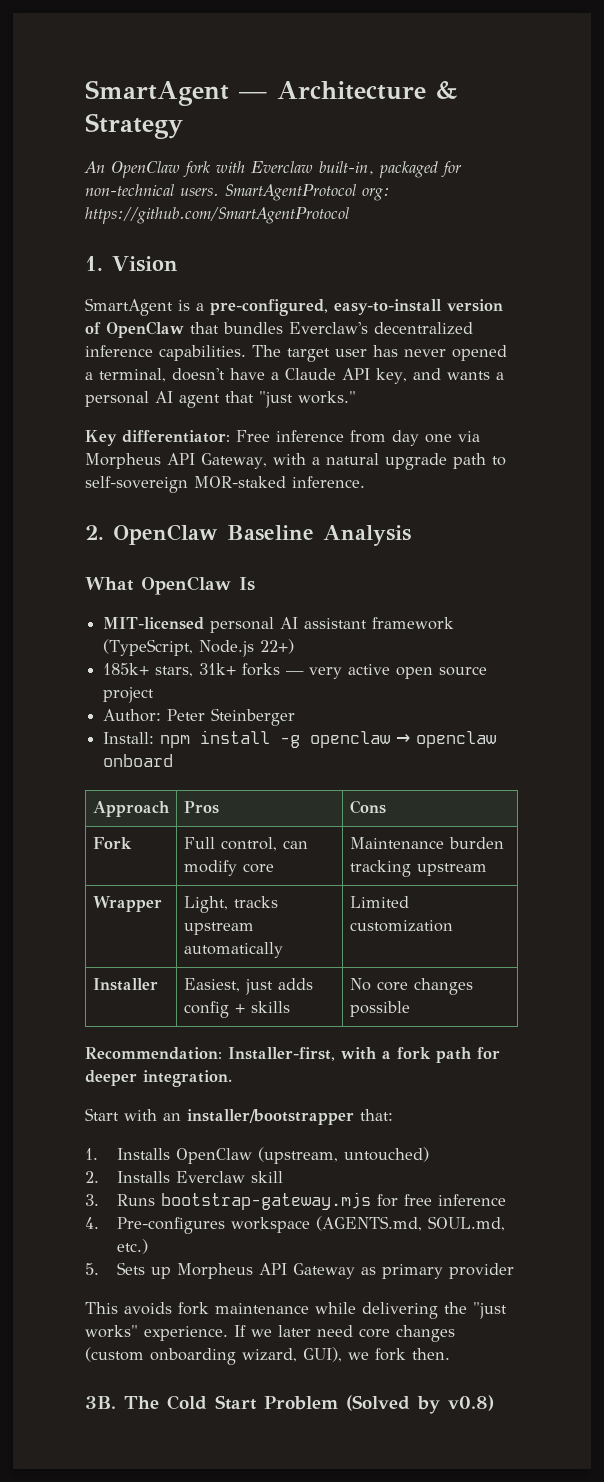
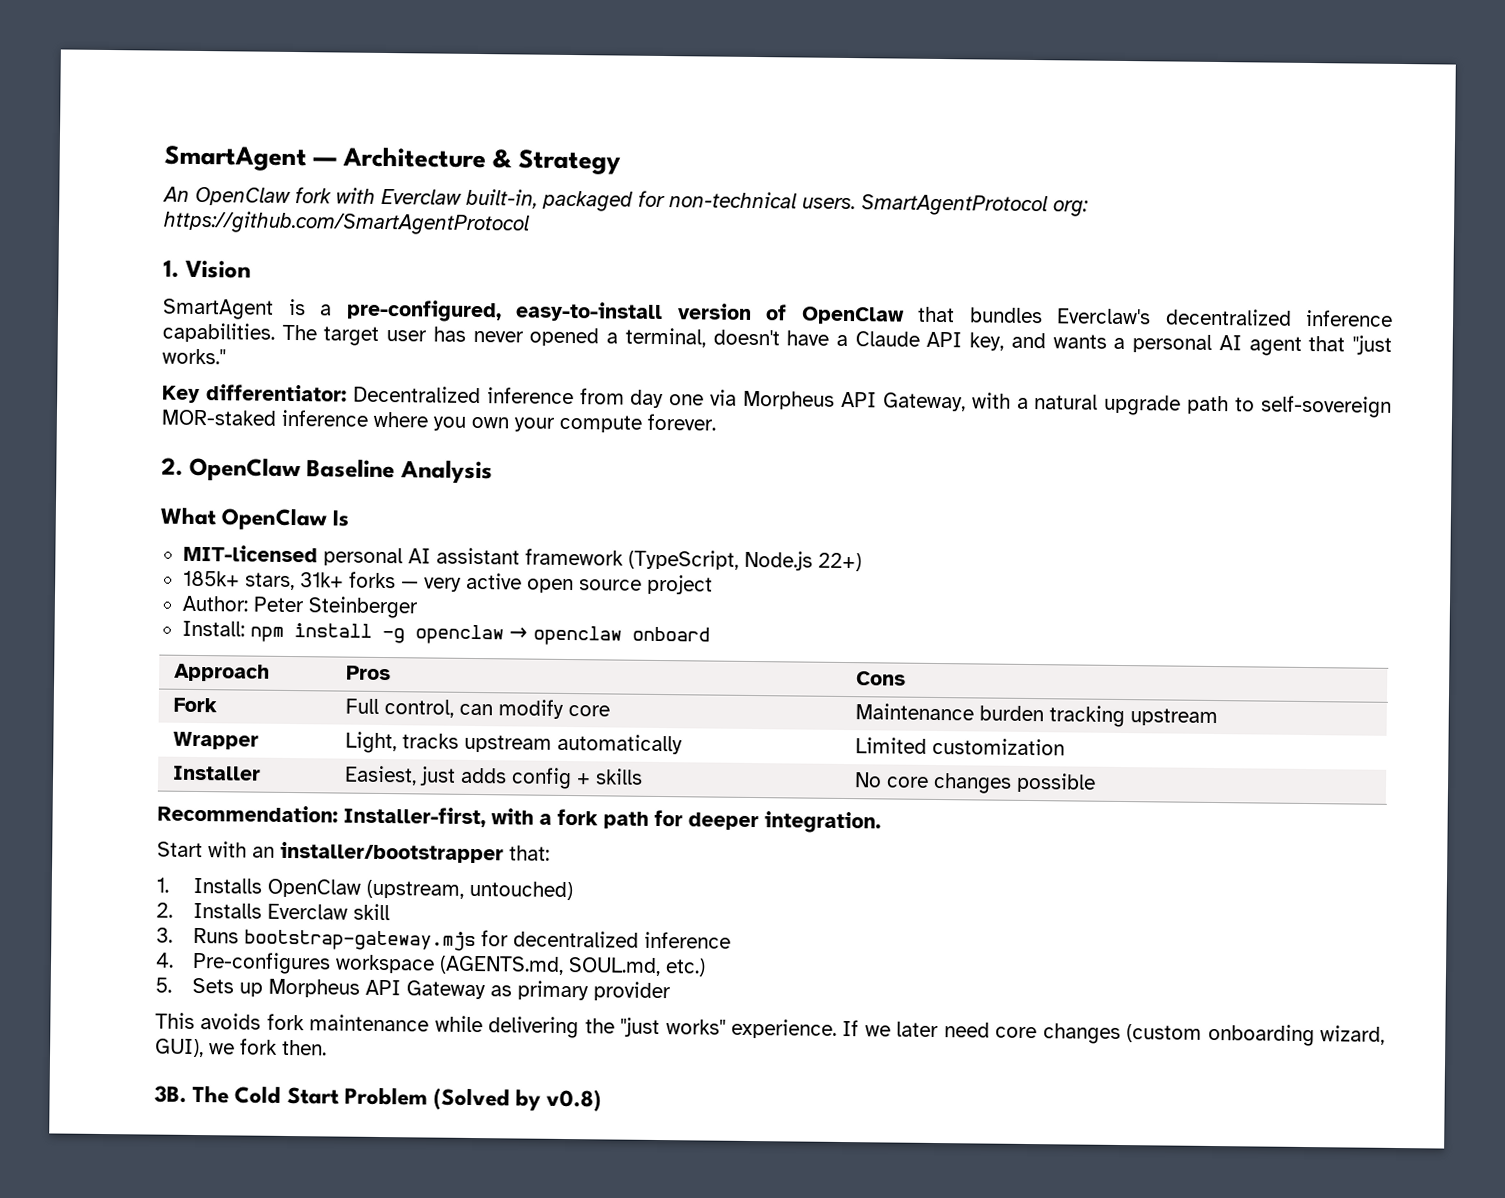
[236,430,270,442] Free -> [352,385,481,404] Decentralized
[292,476,365,488] inference. -> [281,409,716,433] inference where you own your compute forever.
[404,1194,433,1206] free -> [512,930,639,948] decentralized

